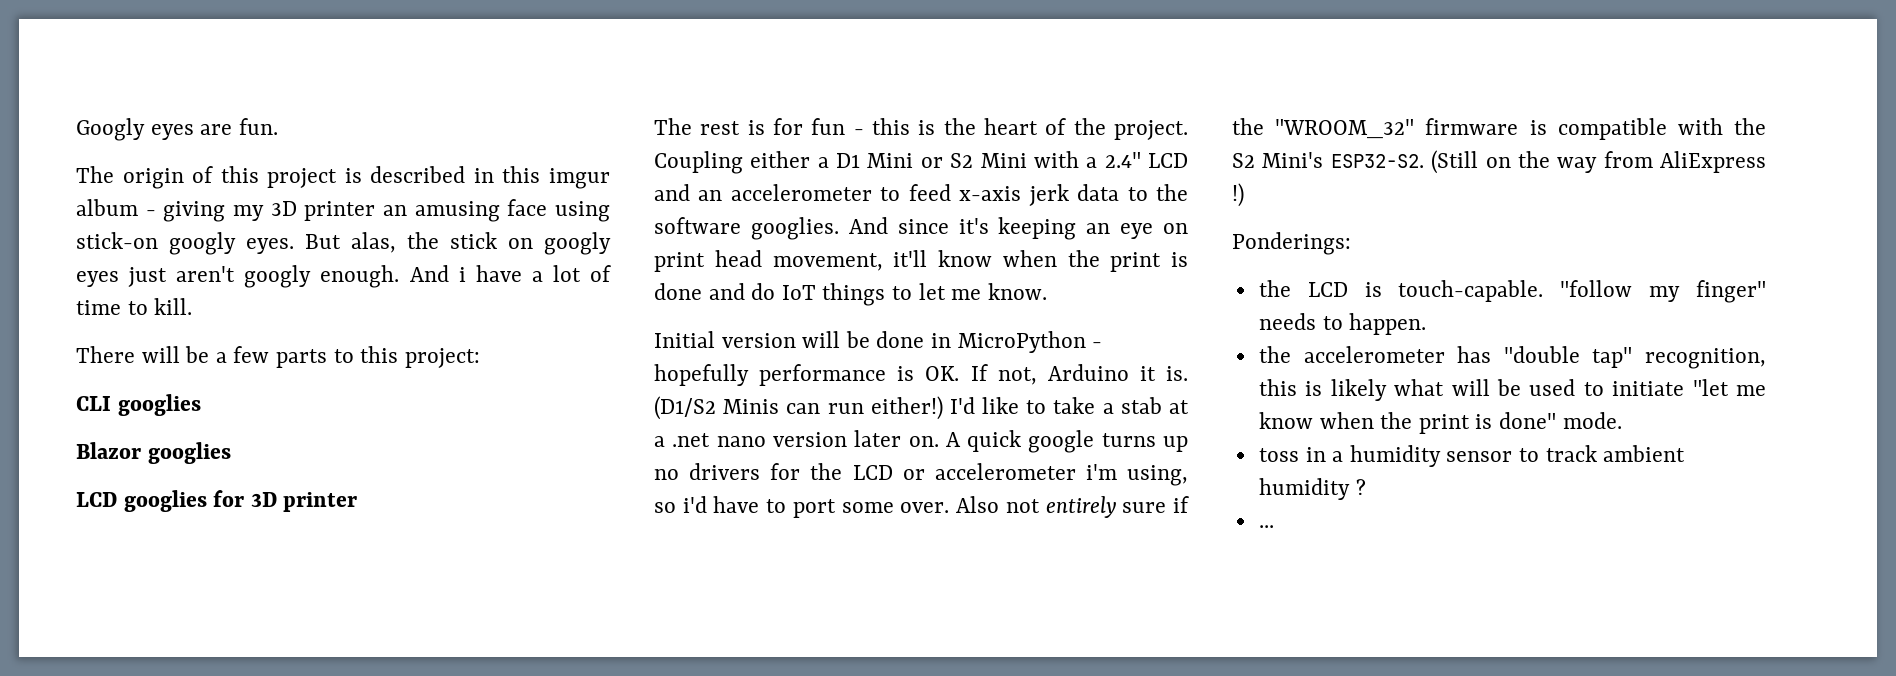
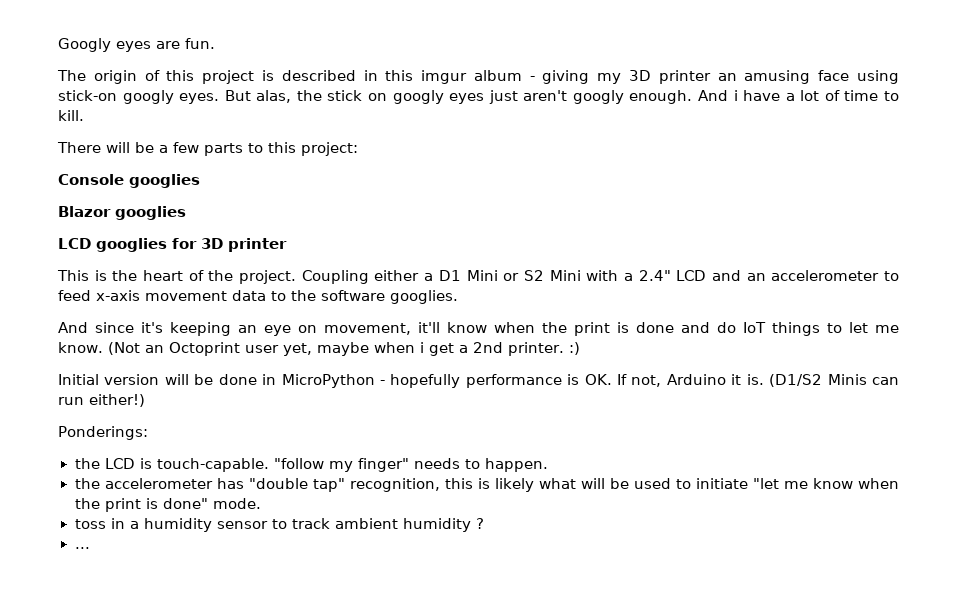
[76,396,111,411] CLI -> [58,174,124,185] Console
[654,118,910,135] The rest is for fun - this -> [57,270,89,281] This
[1028,184,1069,206] jerk -> [145,291,227,301] movement
(839, 228) none -> (458, 297) //
[654,250,762,272] print head -> (317, 329) none
(1047, 291) none -> [107,342,580,356] (Not an Octoprint user yet, maybe when i get a 2nd printer. :)
[949,397,1189,414] [654,430,1188,453] [654,463,1188,486] [654,496,1189,518] [1232,118,1766,140] [1232,150,1766,174] [1232,183,1244,207] I'd like to take a stab at a .net nano version later on. A quick google turns up no drivers for the LCD or accelerometer i'm using, so i'd have to port some over. Also not entirely sure if the "WROOM_32" firmware is compatible with the S2 Mini's ESP32-S2. (Still on the way from AliExpress !) -> (145, 400) none

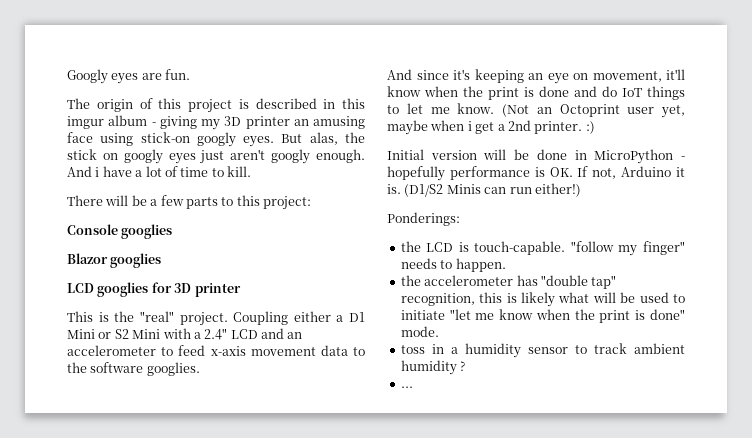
[143,270,234,281] heart of the -> [139,311,174,322] "real"

